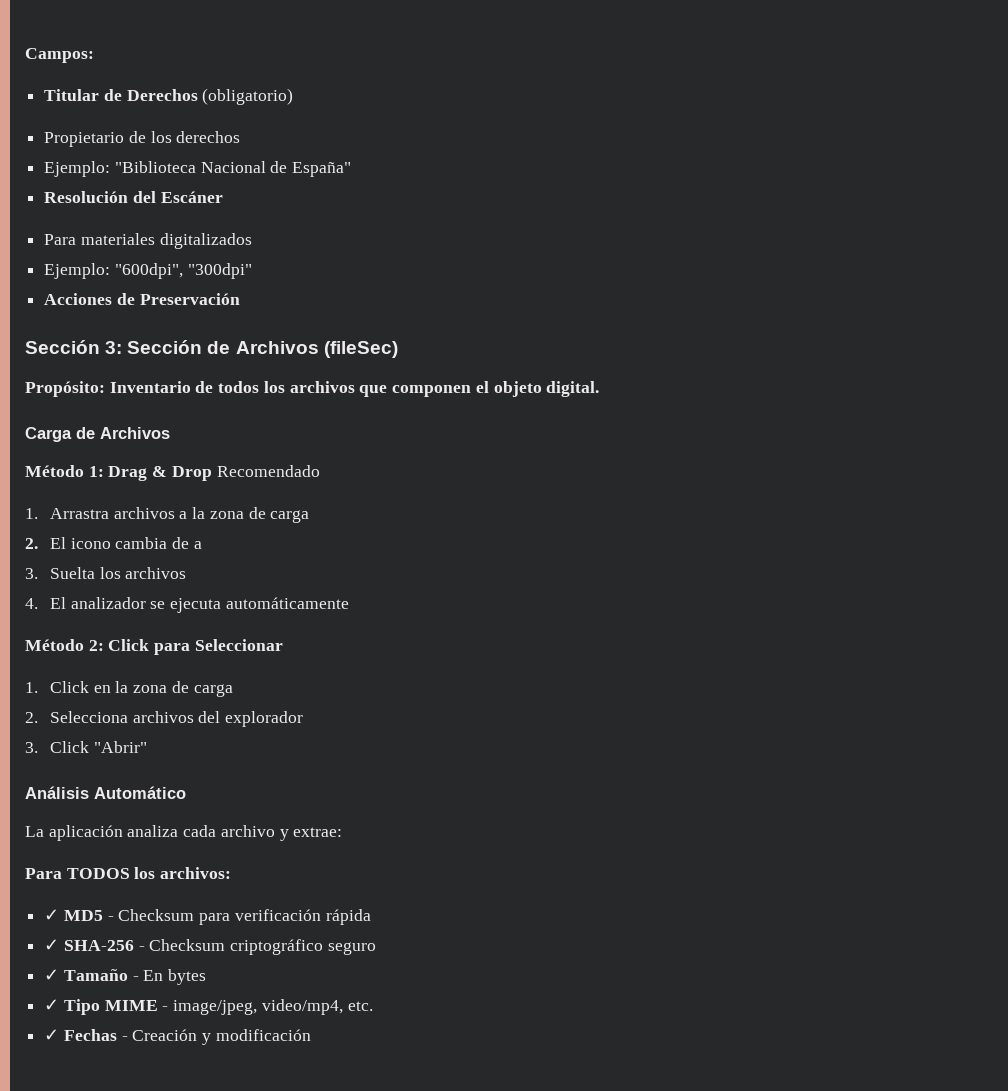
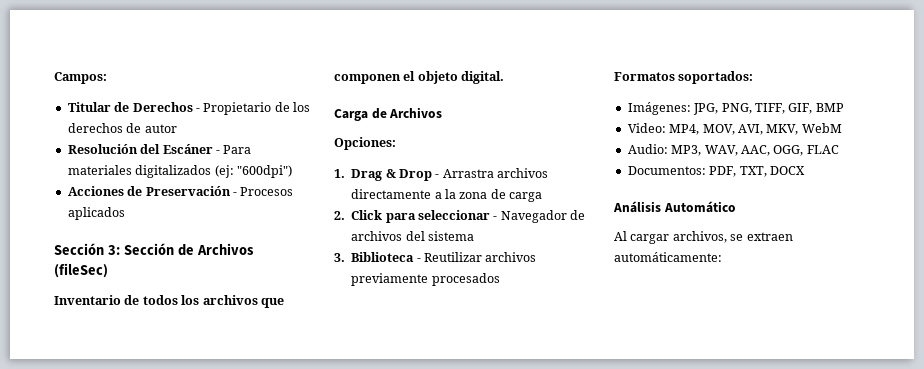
[202,88,294,105] (obligatorio) // -> [195,108,200,112] -
[44,161,352,177] // Ejemplo: "Biblioteca Nacional de España" -> [126,123,177,133] de autor
(223, 197) // -> [215,150,220,154] -
[44,263,252,279] // Ejemplo: "600dpi", "300dpi" -> [214,165,292,178] (ej: "600dpi")
(240, 299) none -> [232,187,294,196] [67,207,125,220] - Procesos aplicados
[25,381,105,397] Propósito: -> (108, 270) none
[25,465,104,477] Método 1: -> [334,137,396,150] [334,169,345,178] Opciones: // 1.
[216,465,320,477] [25,508,38,519] Recomendado // 1. -> [435,174,440,178] -
(175, 513) none -> [351,189,432,199] directamente
[49,537,202,549] [25,567,187,579] [25,597,349,613] [25,639,283,655] [25,681,233,697] [25,711,304,727] [25,741,147,753] [25,786,186,799] [25,825,343,841] [25,867,232,879] [44,909,371,925] [44,939,376,955] [44,969,207,985] [44,999,373,1015] [44,1029,311,1045] El icono cambia de a // 3. Suelta los archivos // 4. El analizador se ejecuta automáticamente // Método 2: Click para Seleccionar // 1. Click en la zona de carga // 2. Selecciona archivos del explorador // 3. Click "Abrir" // Análisis Automático // La aplicación analiza cada archivo y extrae: // Para TODOS los archivos: // ✓ MD5 - Checksum para verificación rápida // ✓ SHA-256 - Checksum criptográfico seguro // ✓ Tamaño - En bytes // ✓ Tipo MIME - image/jpeg, video/mp4, etc. // ✓ Fechas - Creación y modificación -> [351,210,586,223] [351,231,474,241] [334,252,537,262] [351,273,500,286] [614,71,754,84] [627,102,844,115] [627,123,842,135] [627,144,839,156] [627,166,805,177] [613,201,736,213] [614,231,793,244] [614,252,722,262] Click para seleccionar - Navegador de archivos del sistema // 3. Biblioteca - Reutilizar archivos previamente procesados // Formatos soportados: // Imágenes: JPG, PNG, TIFF, GIF, BMP // Video: MP4, MOV, AVI, MKV, WebM // Audio: MP3, WAV, AAC, OGG, FLAC // Documentos: PDF, TXT, DOCX // Análisis Automático // Al cargar archivos, se extraen automáticamente:

